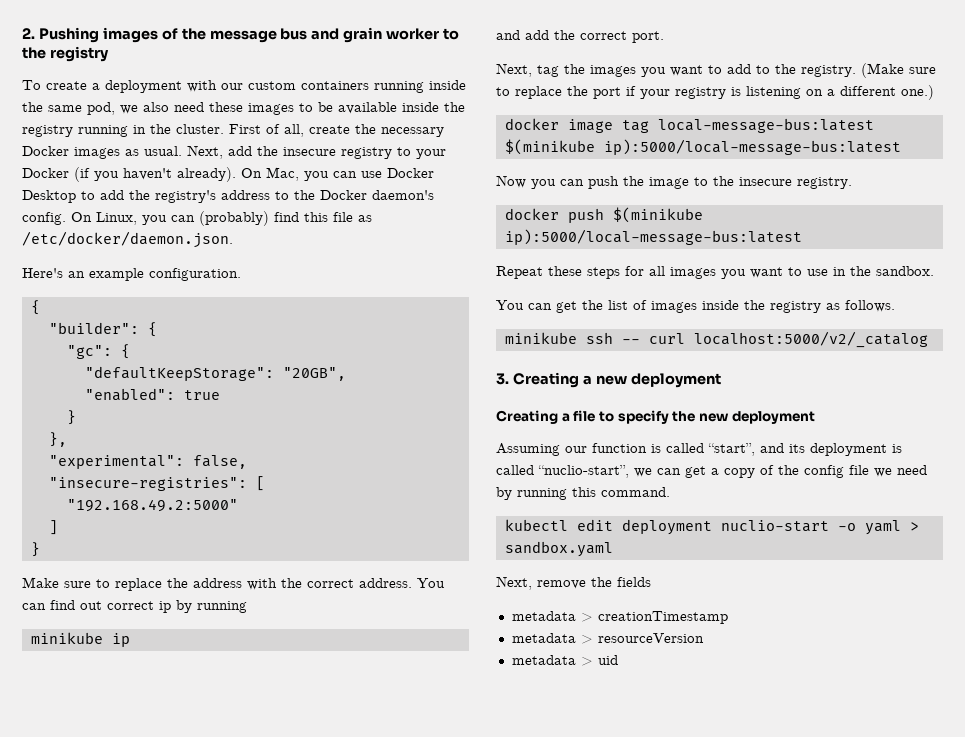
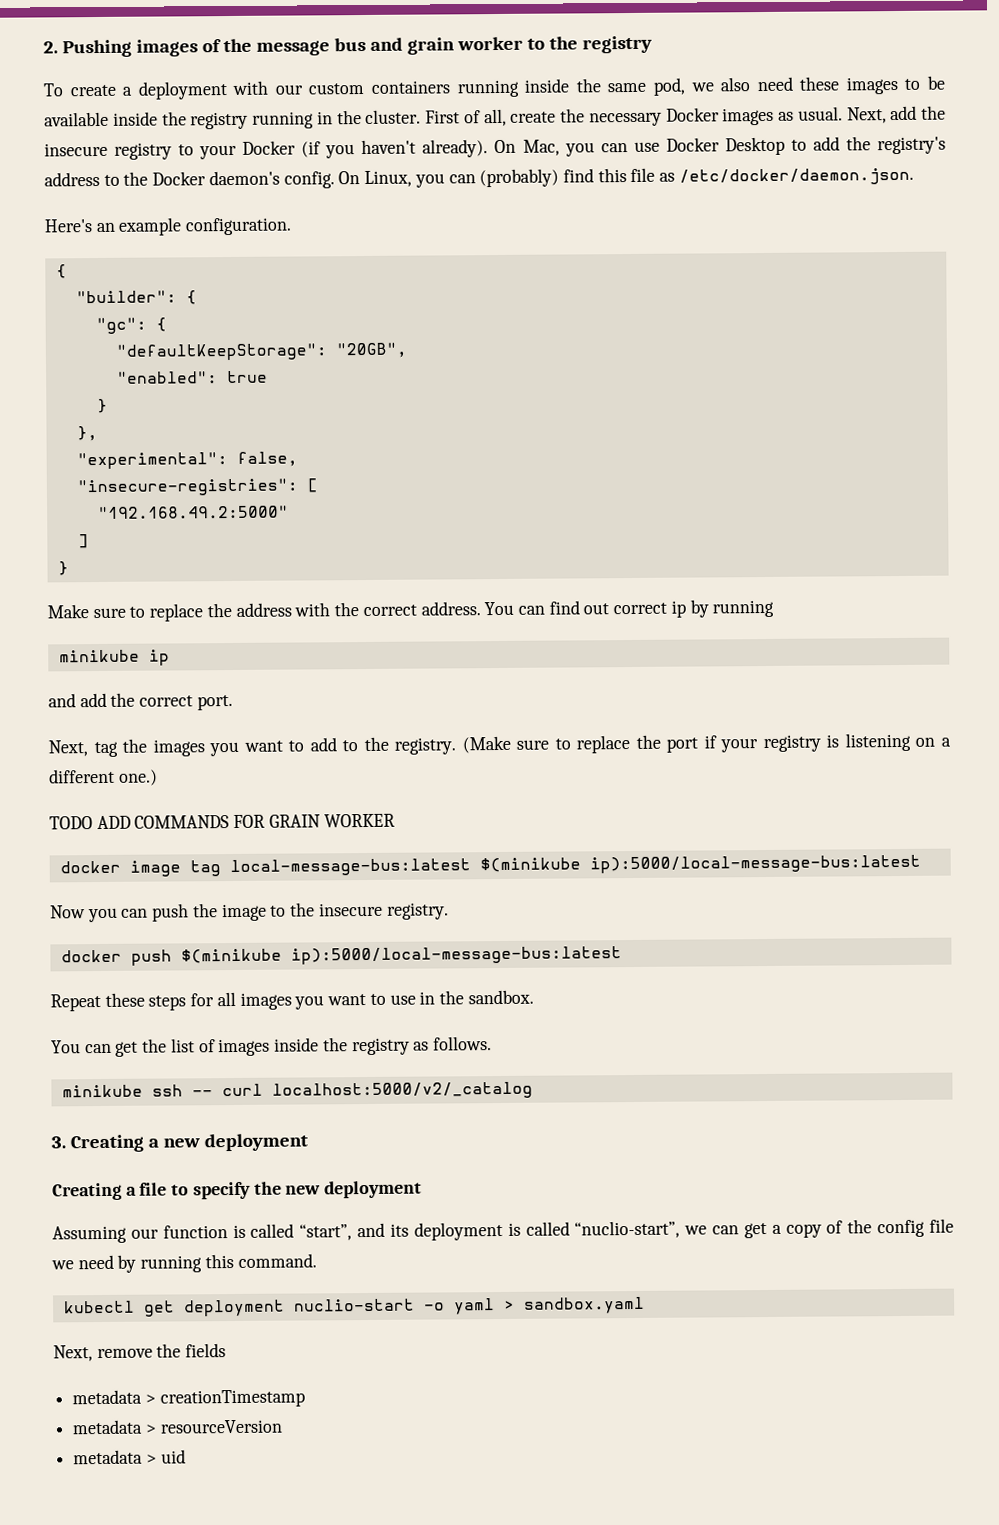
(934, 92) none -> [49,813,395,830] // TODO ADD COMMANDS FOR GRAIN WORKER
[576,519,613,531] edit -> [143,1300,175,1317] get

